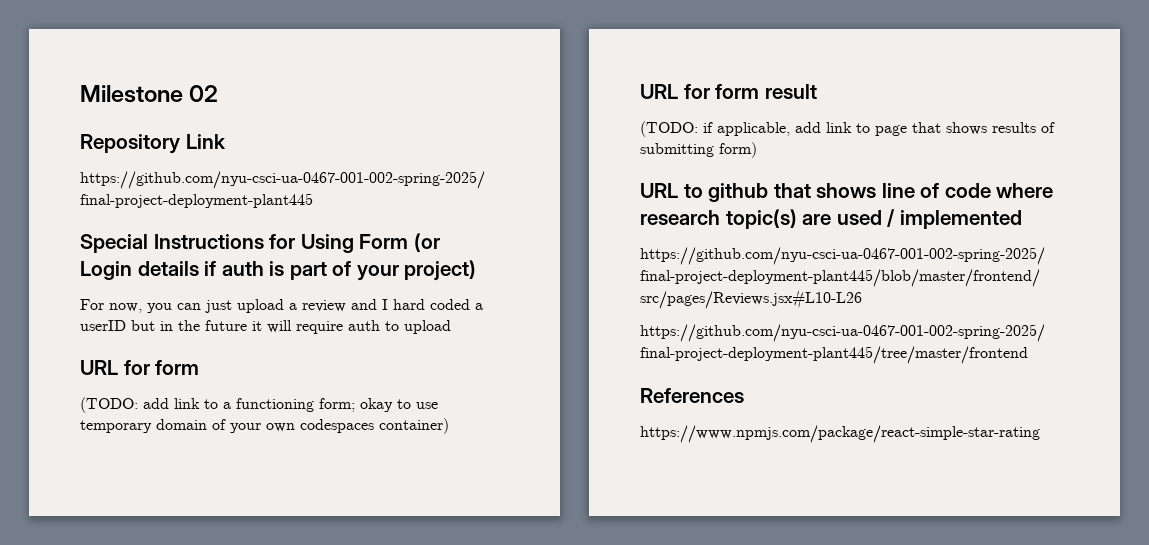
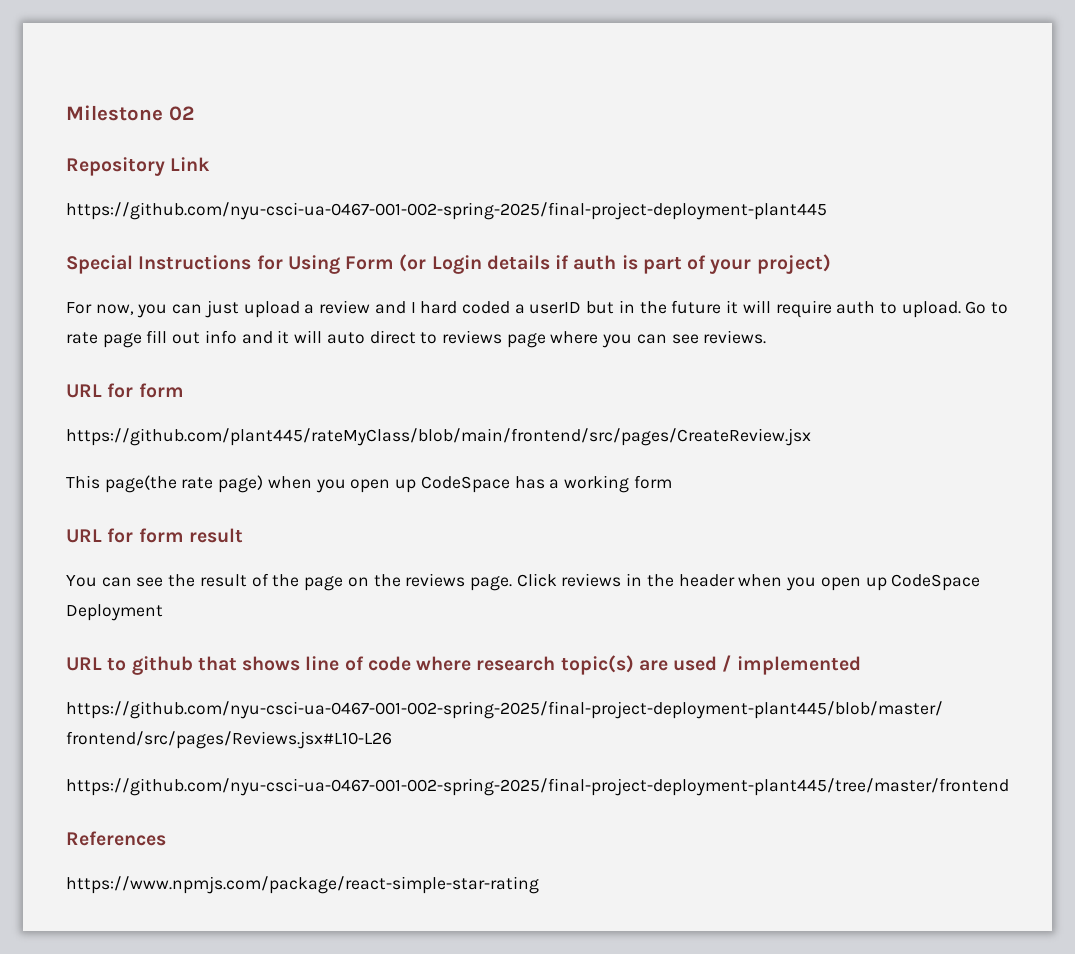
[404,320,451,334] [80,360,200,375] [80,397,438,413] [80,418,449,434] [640,84,817,99] [640,121,1055,137] [640,142,757,158] upload // URL for form // (TODO: add link to a functioning form; okay to use temporary domain of your own codespaces container) // URL for form result // (TODO: if applicable, add link to page that shows results of submitting form) -> [901,301,1009,318] [66,330,767,348] [66,383,184,398] [66,428,811,446] [66,475,672,493] [66,528,243,543] [66,573,981,591] [66,604,163,621] upload. Go to rate page fill out info and it will auto direct to reviews page where you can see reviews. // URL for form // https://github.com/plant445/rateMyClass/blob/main/frontend/src/pages/CreateReview.jsx // This page(the rate page) when you open up CodeSpace has a working form // URL for form result // You can see the result of the page on the reviews page. Click reviews in the header when you open up CodeSpace Deployment

